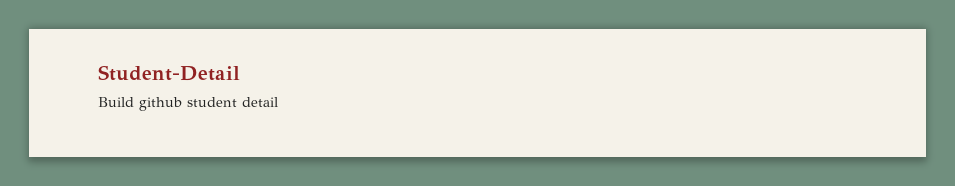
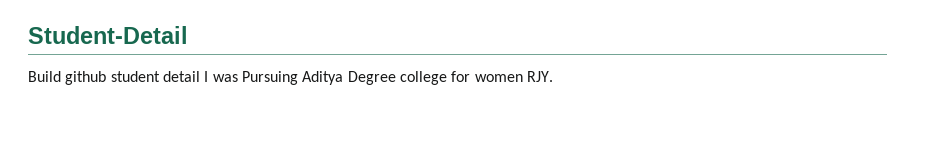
(278, 102) none -> [204,71,553,85] I was Pursuing Aditya Degree college for women RJY.

